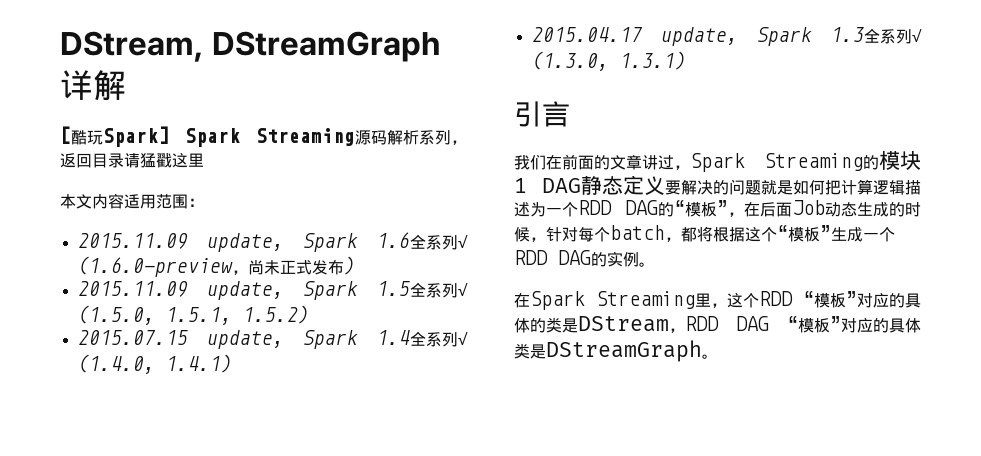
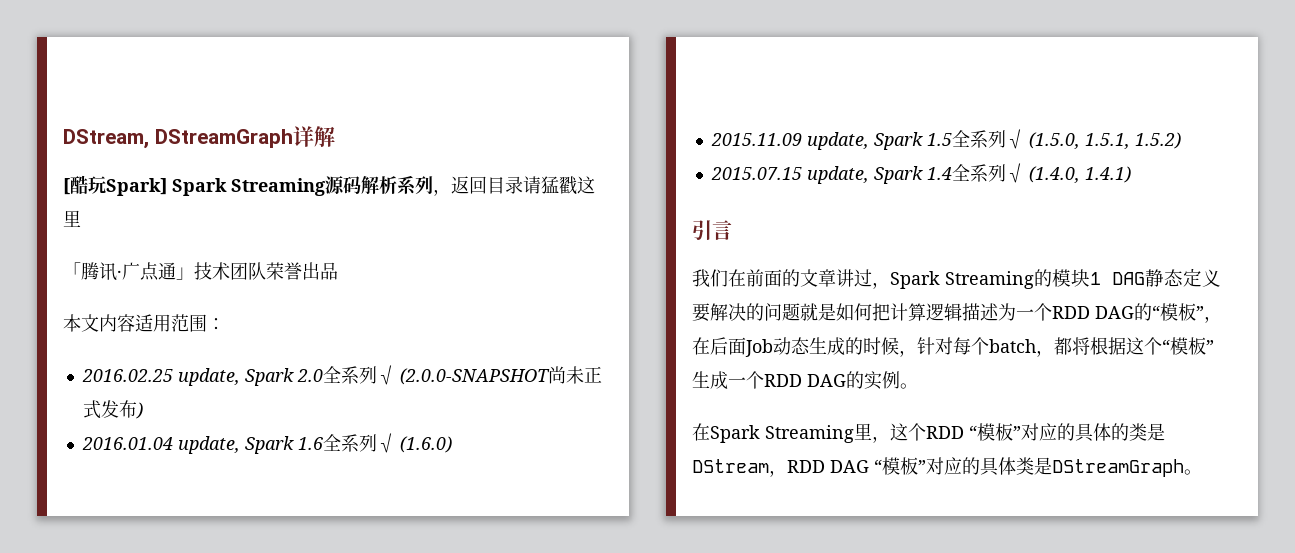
(204, 160) none -> [63,262,338,281] // 「腾讯·广点通」技术团队荣誉出品
[77,233,188,249] 2015.11.09 -> [81,365,602,386] [82,400,143,419] [81,437,173,450] 2016.02.25 update, Spark 2.0全系列√ (2.0.0-SNAPSHOT尚未正式发布) // 2016.01.04
[77,256,355,277] (1.6.0-preview，尚未正式发布) -> [399,436,452,453] (1.6.0)
[531,27,922,46] [531,51,686,71] // 2015.04.17 update, Spark 1.3全系列√ (1.3.0, 1.3.1) -> (1131, 174) none

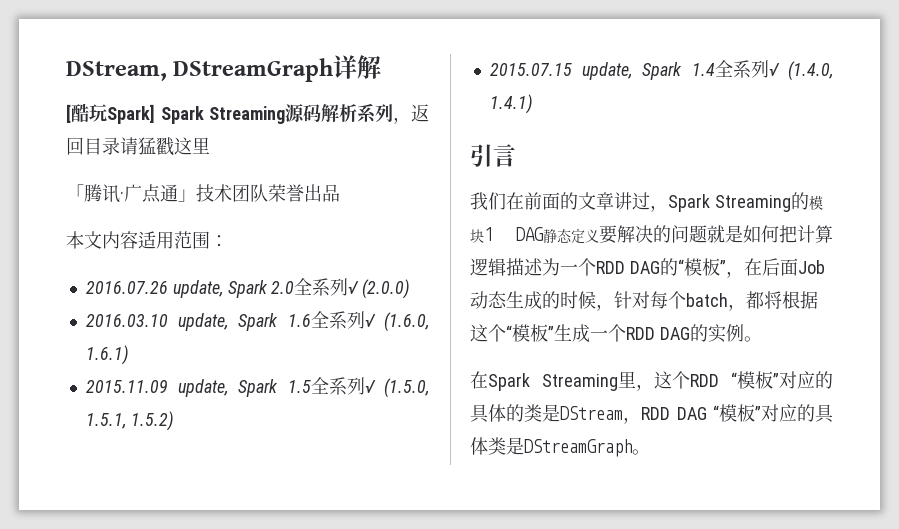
[81,369,173,382] 2016.02.25 -> [85,281,168,294] 2016.07.26
[399,366,602,385] [82,400,143,419] [81,437,173,450] (2.0.0-SNAPSHOT尚未正式发布) // 2016.01.04 -> [362,279,411,299] [85,314,168,327] (2.0.0) // 2016.03.10
[399,436,452,453] (1.6.0) -> [384,312,429,332] [85,345,129,365] (1.6.0, 1.6.1)

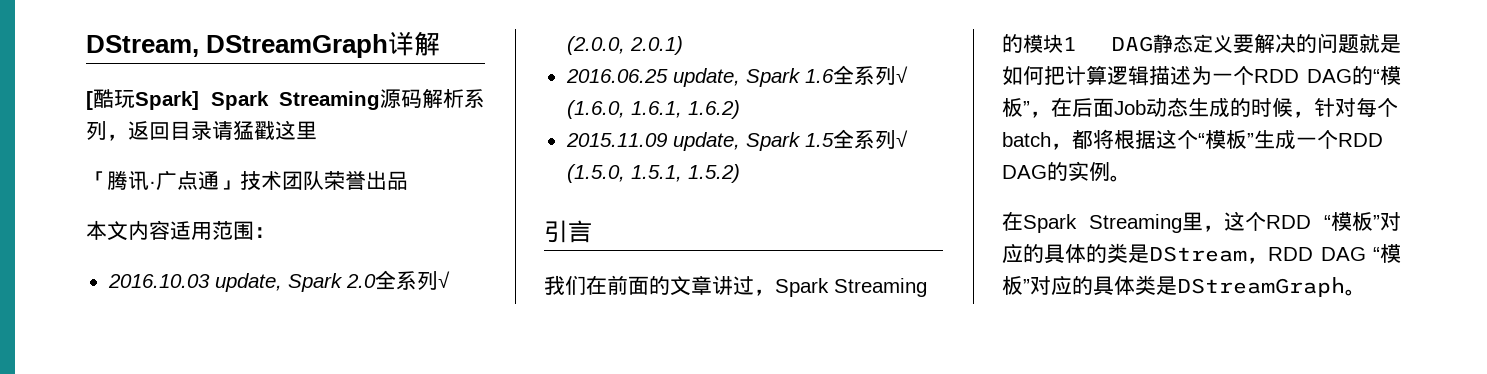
[85,281,168,294] 2016.07.26 -> [107,274,210,288] 2016.10.03
[362,279,411,299] [85,314,168,327] (2.0.0) // 2016.03.10 -> [566,36,683,55] [565,69,668,83] (2.0.0, 2.0.1) // 2016.06.25
[85,345,129,365] 1.6.1) -> [630,100,740,119] 1.6.1, 1.6.2)
[489,60,833,81] [489,94,533,114] // 2015.07.15 update, Spark 1.4全系列√ (1.4.0, 1.4.1) -> (740, 173) none

